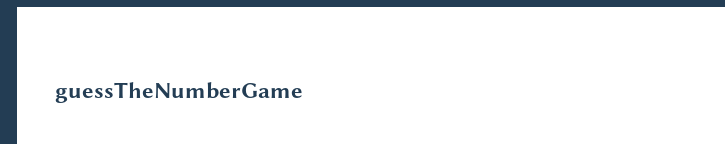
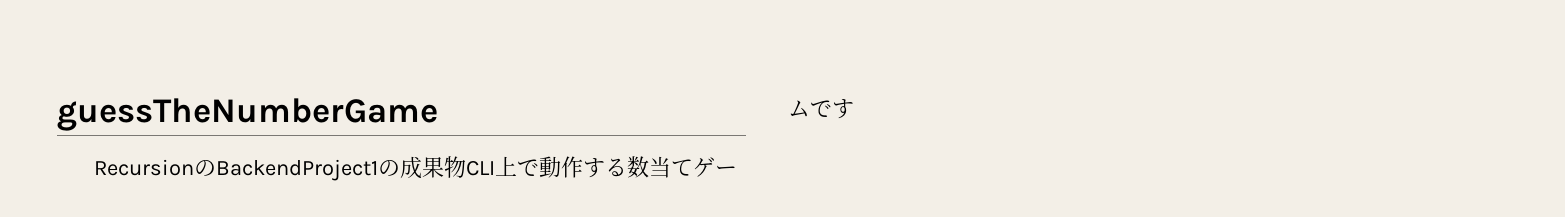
(303, 92) none -> [93,156,737,181] [788,99,854,119] // RecursionのBackendProject1の成果物CLI上で動作する数当てゲームです

